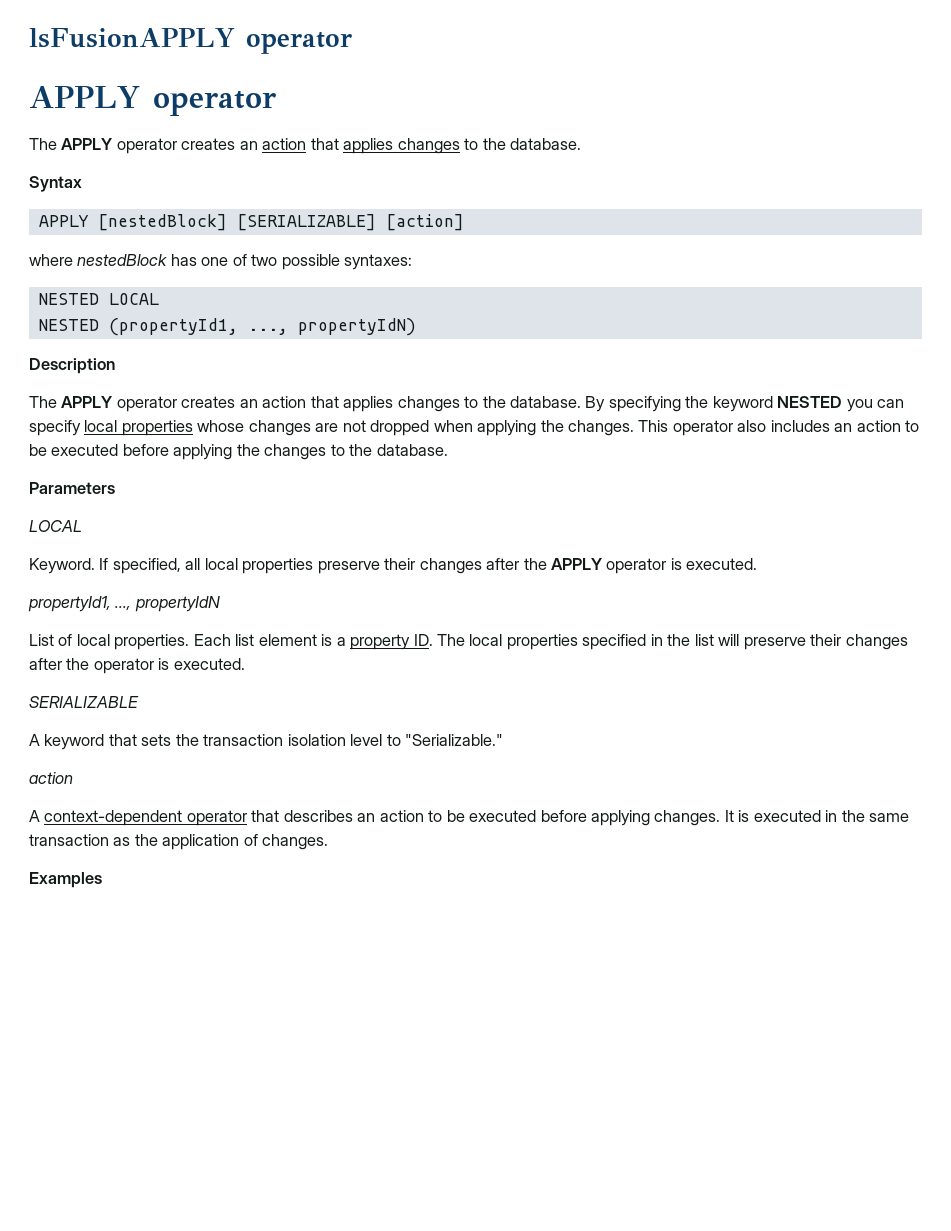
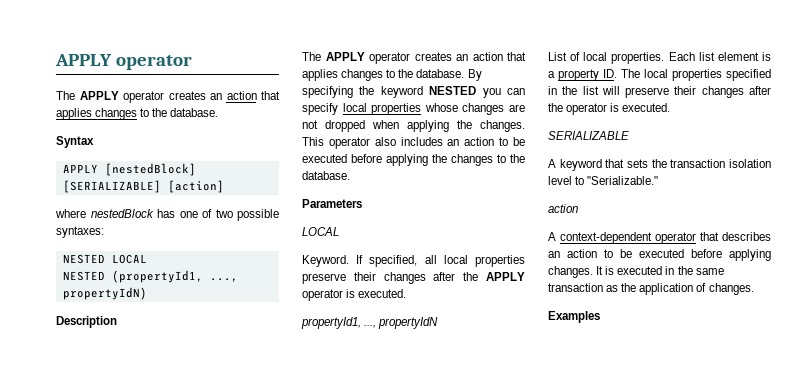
[29,28,352,54] lsFusionAPPLY operator // -> (55, 60) none

